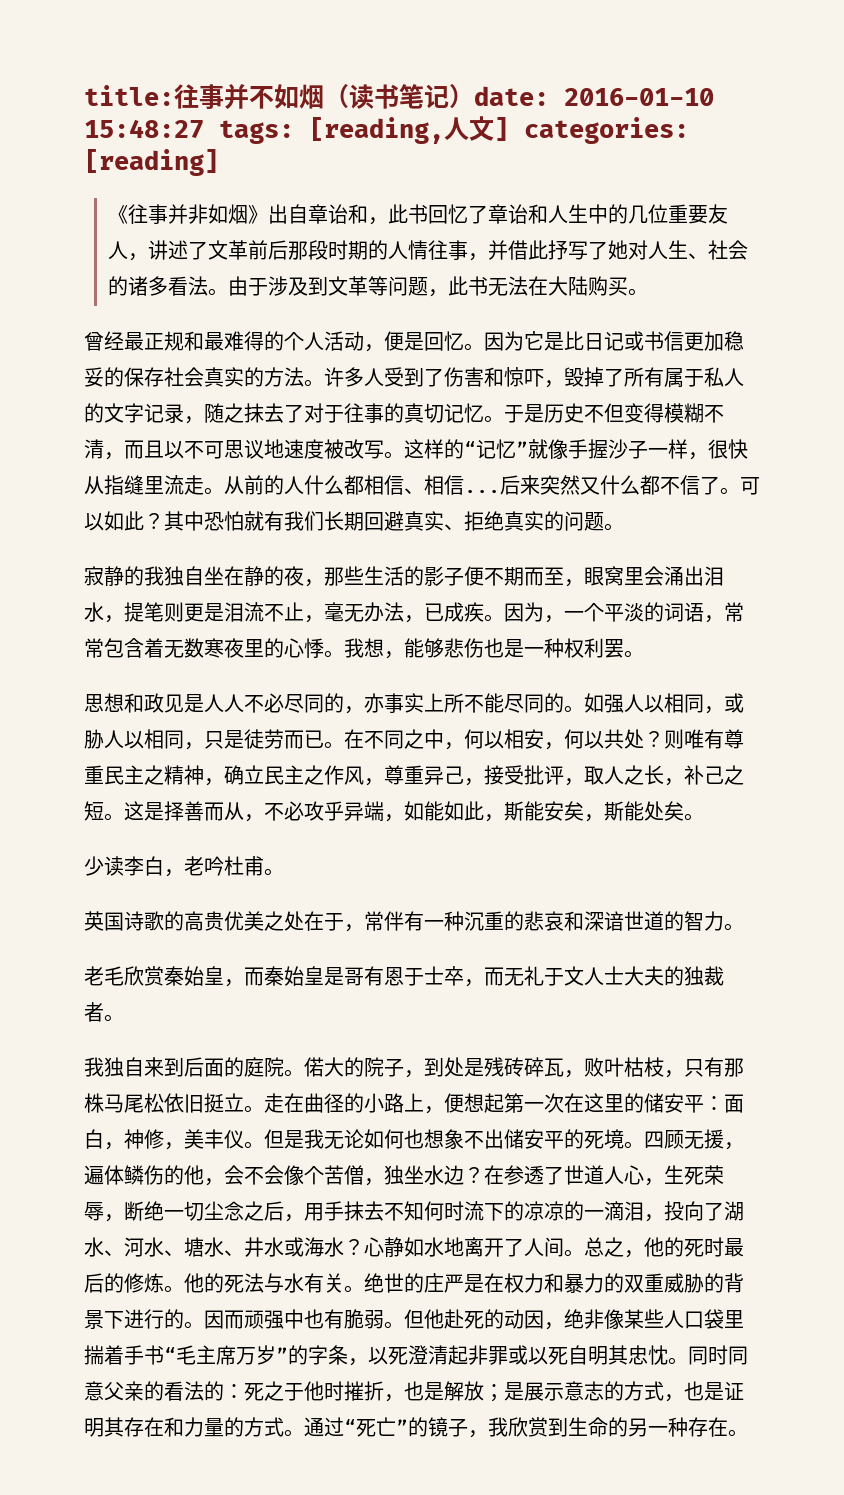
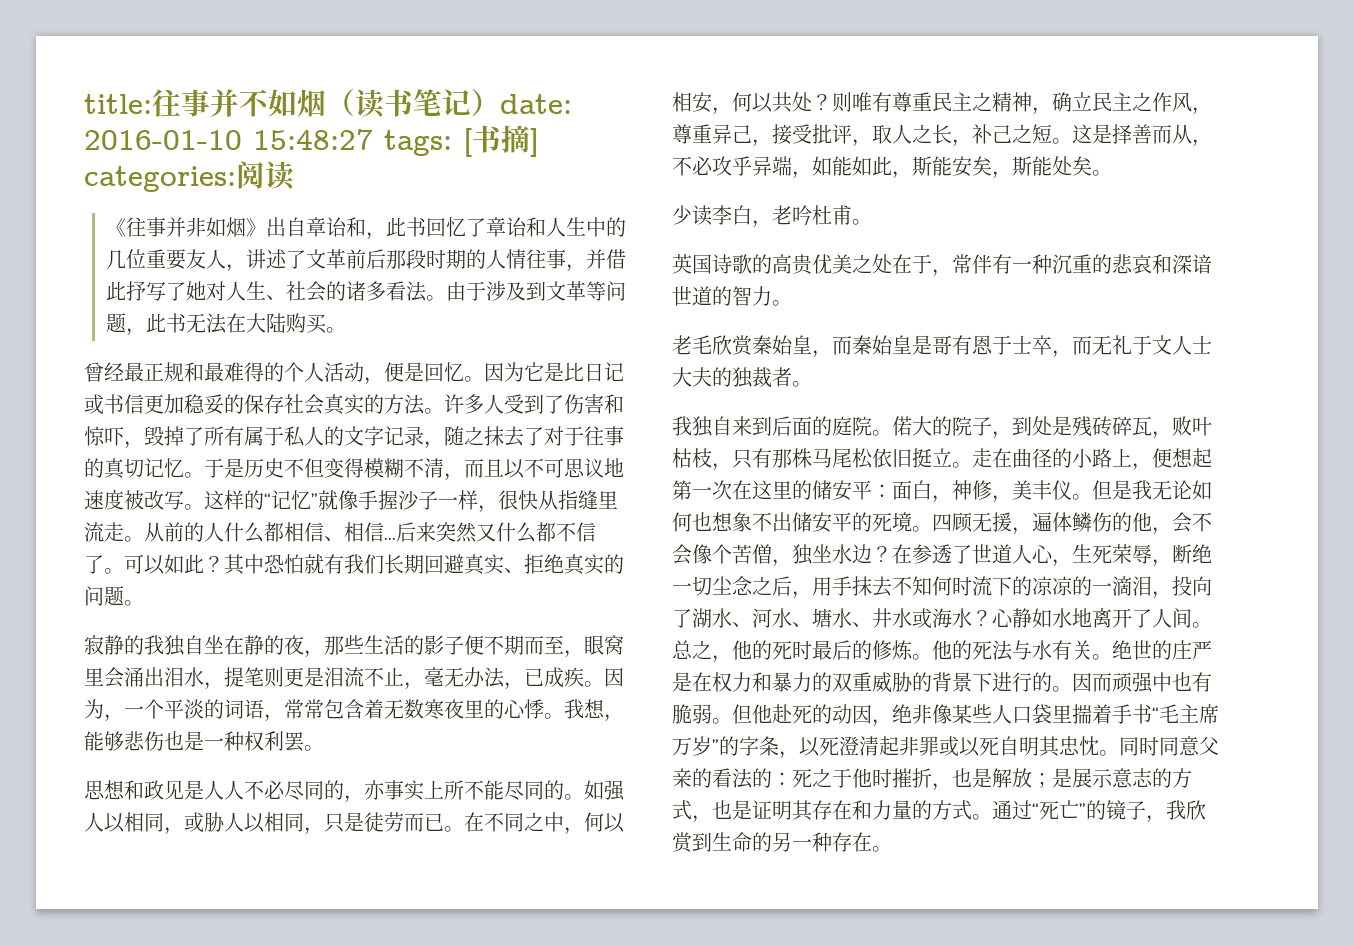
[309,116,494,144] [reading,人文 -> [463,125,530,157] [书摘
[84,149,219,176] [reading] -> [236,161,295,190] 阅读

